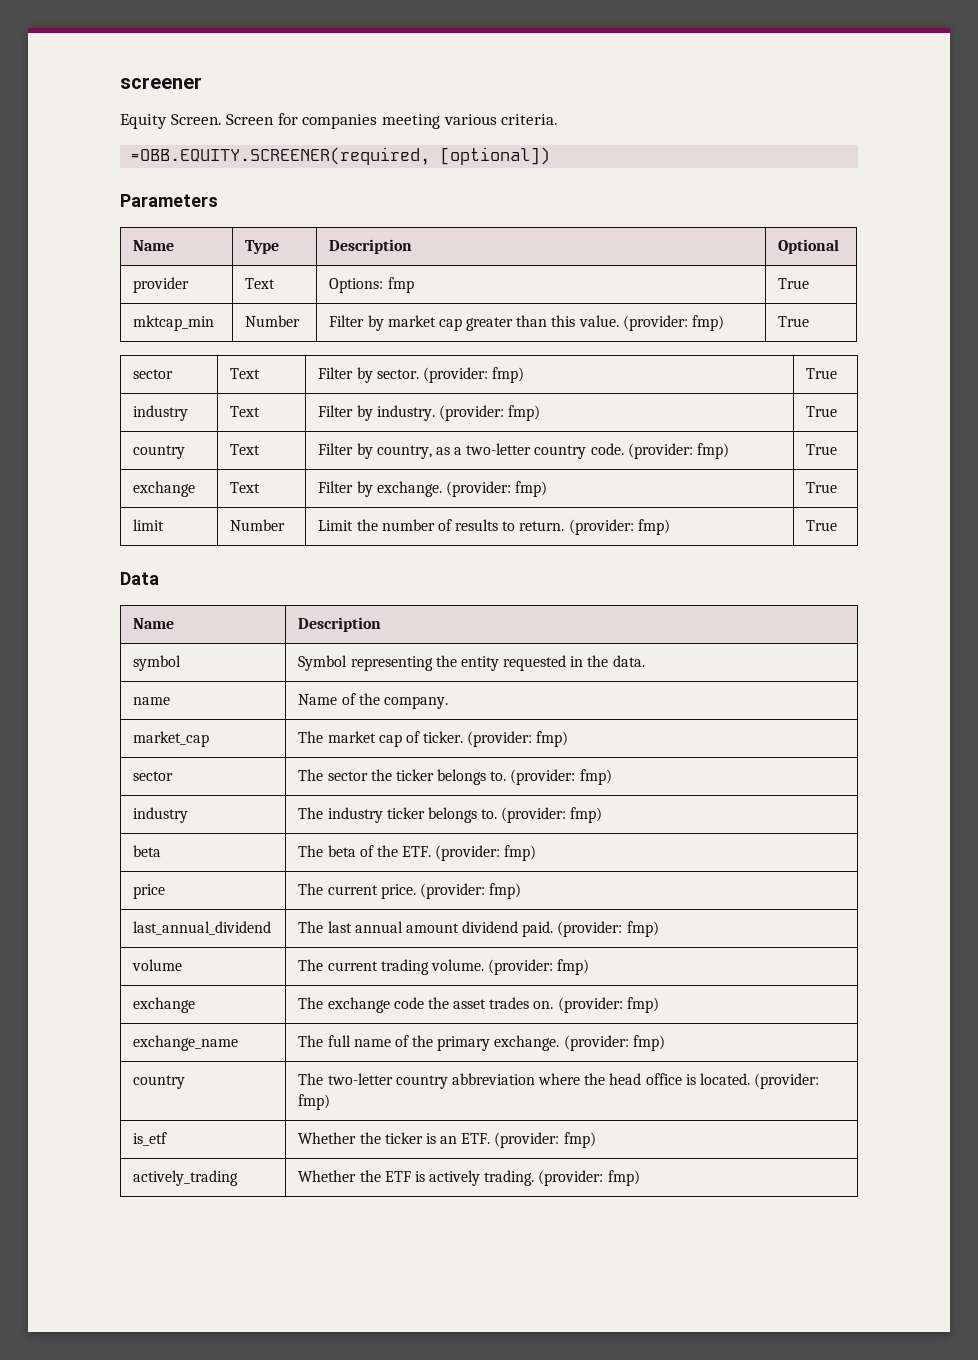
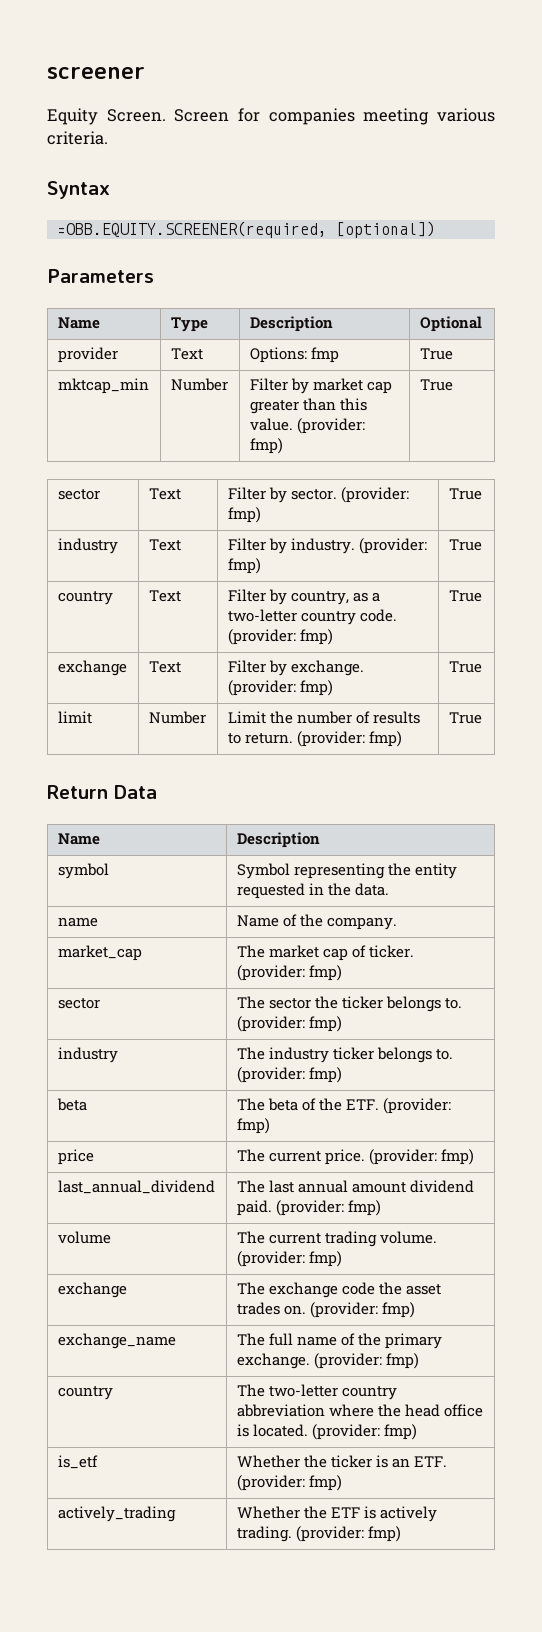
(559, 119) none -> [47,181,110,199] // Syntax
(838, 525) none -> [47,785,108,799] Return

